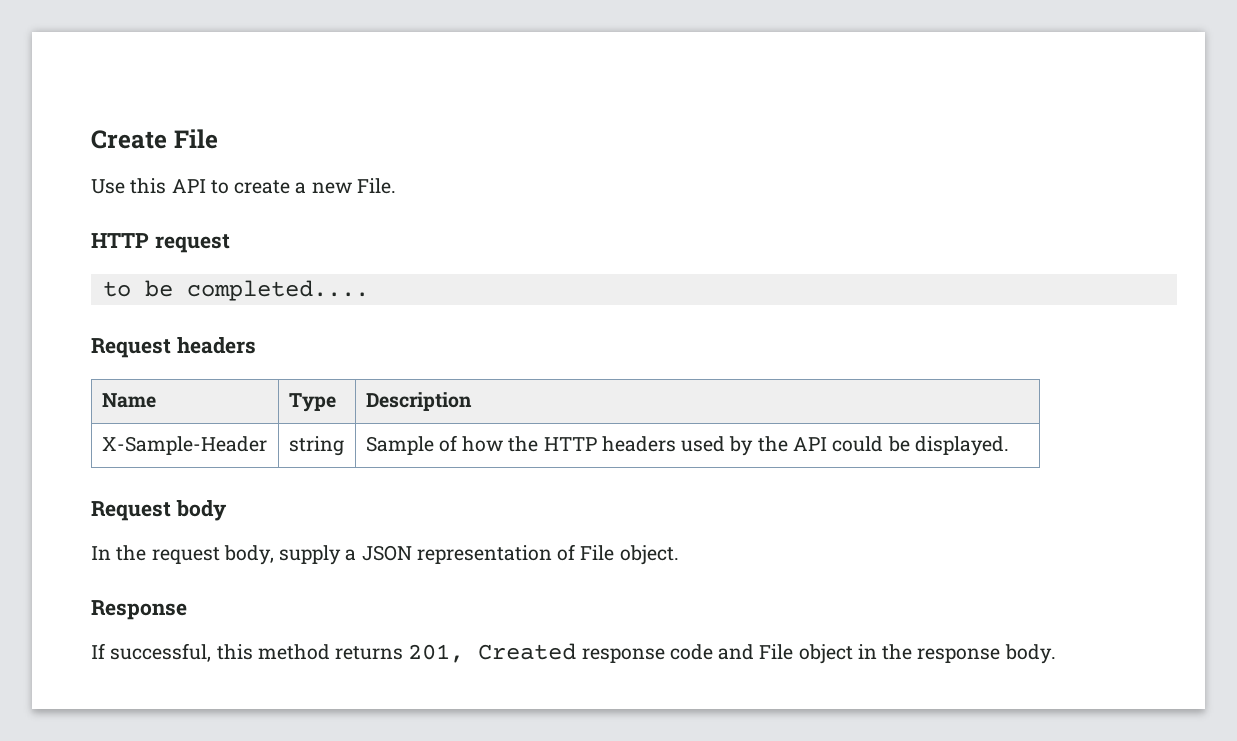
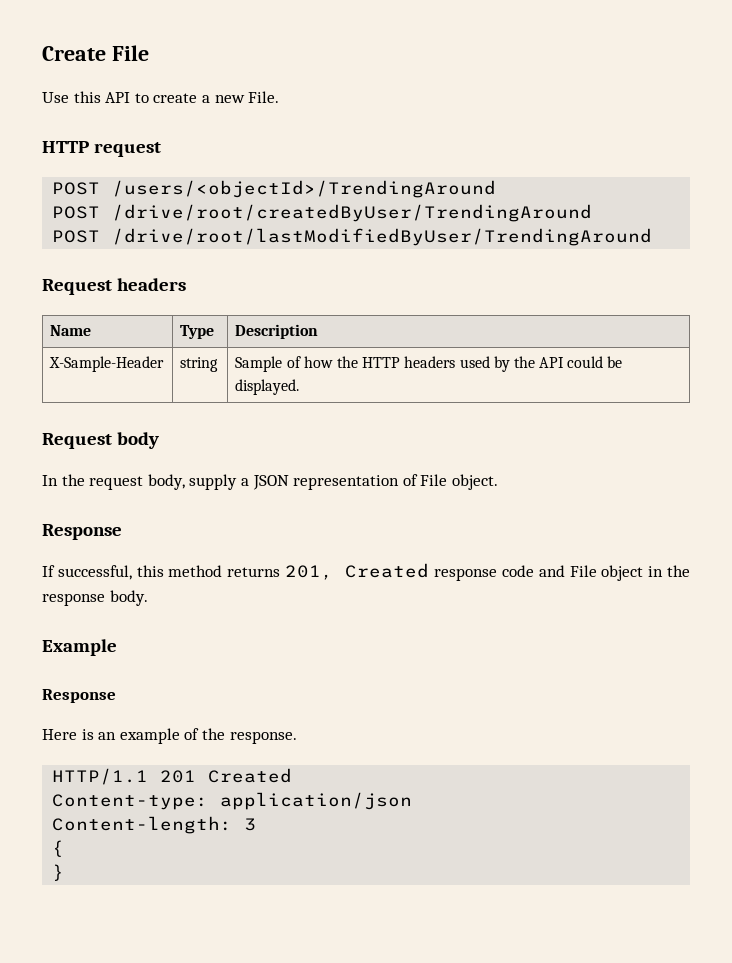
[102,280,369,301] to be completed.... -> [52,180,497,198] [52,204,593,222] [52,228,653,246] POST /users/<objectId>/TrendingAround // POST /drive/root/createdByUser/TrendingAround // POST /drive/root/lastModifiedByUser/TrendingAround
(1056, 654) none -> [42,639,117,656] [42,689,116,703] [42,728,297,744] [52,768,293,785] [52,792,413,810] [52,816,257,834] [52,840,65,857] [52,864,65,881] // Example // Response // Here is an example of the response. // HTTP/1.1 201 Created // Content-type: application/json // Content-length: 3 // { // }

